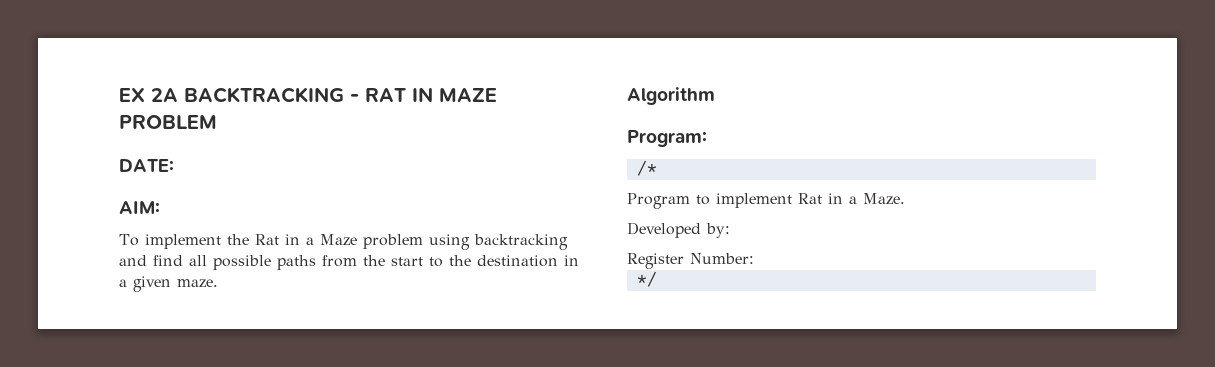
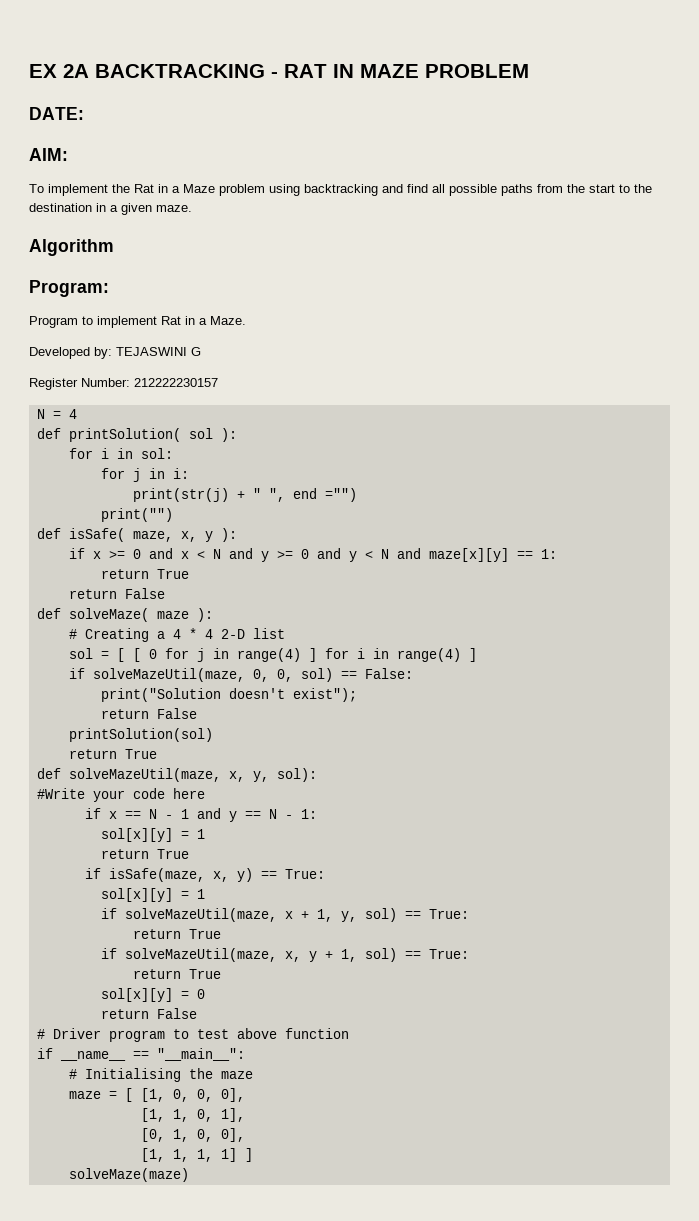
[636,160,657,176] // /* -> (109, 288) none
(730, 230) none -> [116,347,201,356] TEJASWINI G
[636,271,657,287] // */ -> [134,378,218,387] [36,409,77,419] [36,428,237,442] [68,448,173,459] [100,468,189,482] [132,488,357,502] [100,508,173,522] [36,528,237,542] [68,548,557,562] [100,569,189,579] [68,588,165,599] [36,608,213,622] [68,628,285,642] [68,648,477,662] [68,668,413,682] [100,688,357,702] [100,708,197,719] [68,728,213,742] [68,749,157,759] [36,768,317,782] [36,788,205,802] [84,808,317,822] [100,828,205,842] [100,849,189,859] [84,868,325,882] [100,888,205,902] [100,908,469,922] [132,929,221,939] [100,948,469,962] [132,969,221,979] [100,988,205,1002] [100,1008,197,1019] [36,1028,349,1042] [36,1048,245,1061] [68,1068,253,1082] [68,1088,245,1102] [140,1108,245,1122] [140,1128,245,1142] [140,1148,253,1162] [68,1168,189,1182] 212222230157 // N = 4 // def printSolution( sol ): // for i in sol: // for j in i: // print(str(j) + " ", end ="") // print("") // def isSafe( maze, x, y ): // if x >= 0 and x < N and y >= 0 and y < N and maze[x][y] == 1: // return True // return False // def solveMaze( maze ): // # Creating a 4 * 4 2-D list // sol = [ [ 0 for j in range(4) ] for i in range(4) ] // if solveMazeUtil(maze, 0, 0, sol) == False: // print("Solution doesn't exist"); // return False // printSolution(sol) // return True // def solveMazeUtil(maze, x, y, sol): // #Write your code here // if x == N - 1 and y == N - 1: // sol[x][y] = 1 // return True // if isSafe(maze, x, y) == True: // sol[x][y] = 1 // if solveMazeUtil(maze, x + 1, y, sol) == True: // return True // if solveMazeUtil(maze, x, y + 1, sol) == True: // return True // sol[x][y] = 0 // return False // # Driver program to test above function // if __name__ == "__main__": // # Initialising the maze // maze = [ [1, 0, 0, 0], // [1, 1, 0, 1], // [0, 1, 0, 0], // [1, 1, 1, 1] ] // solveMaze(maze)

